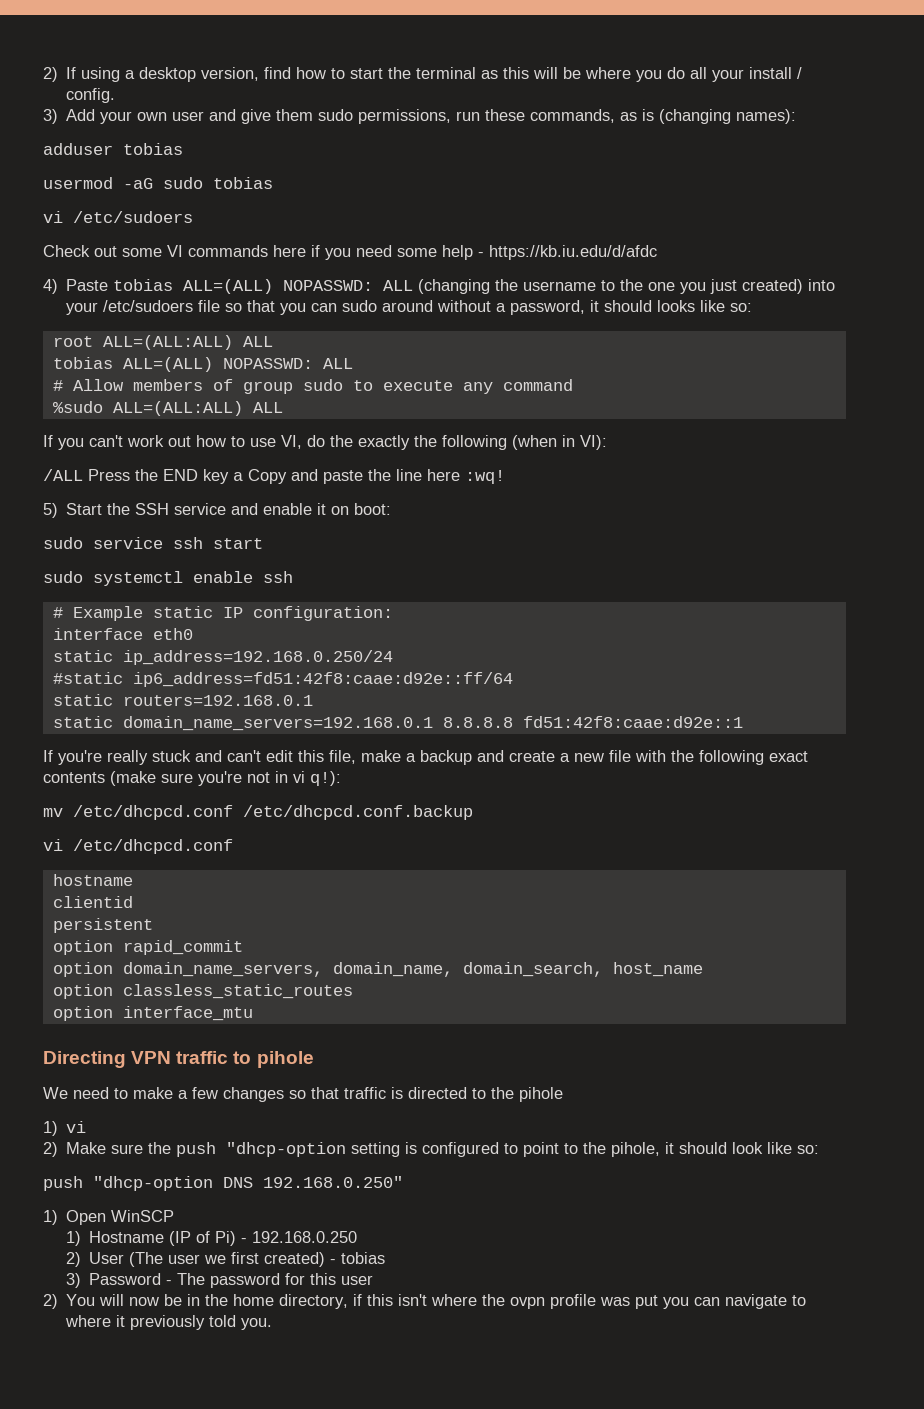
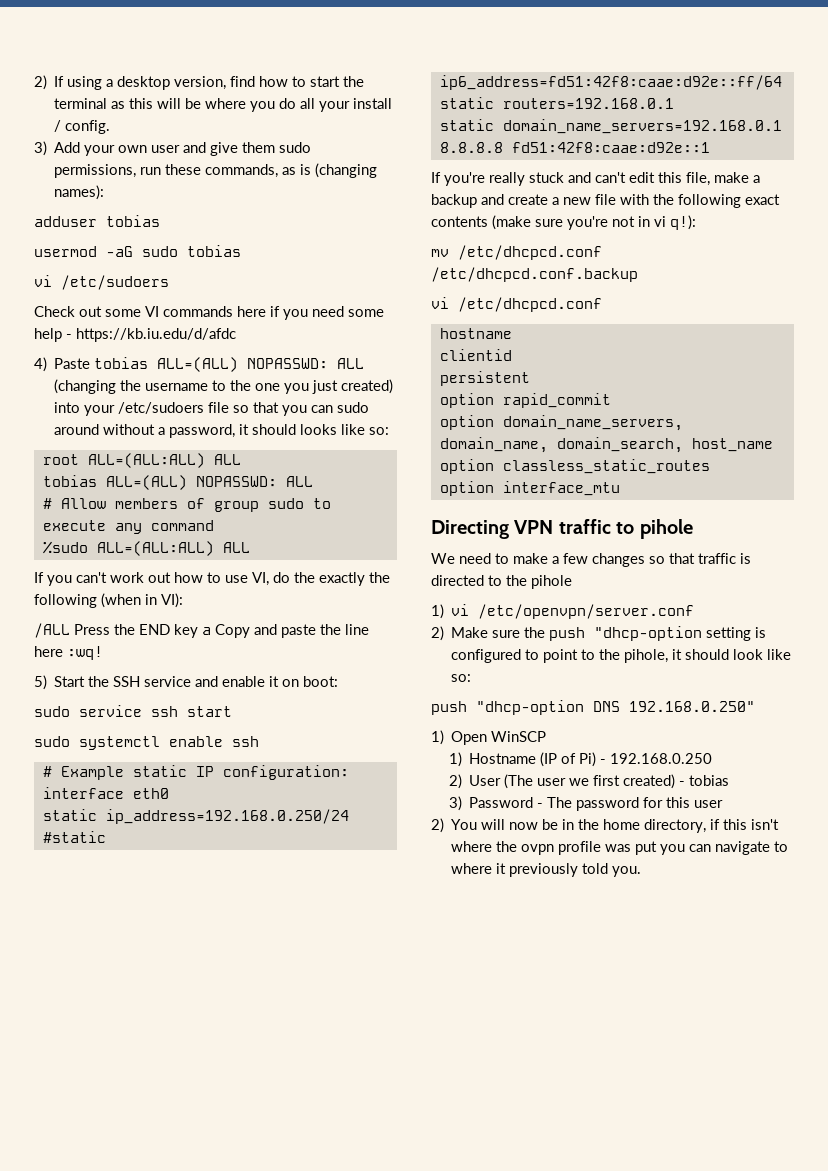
(87, 1127) none -> [478,604,695,619] /etc/openvpn/server.conf

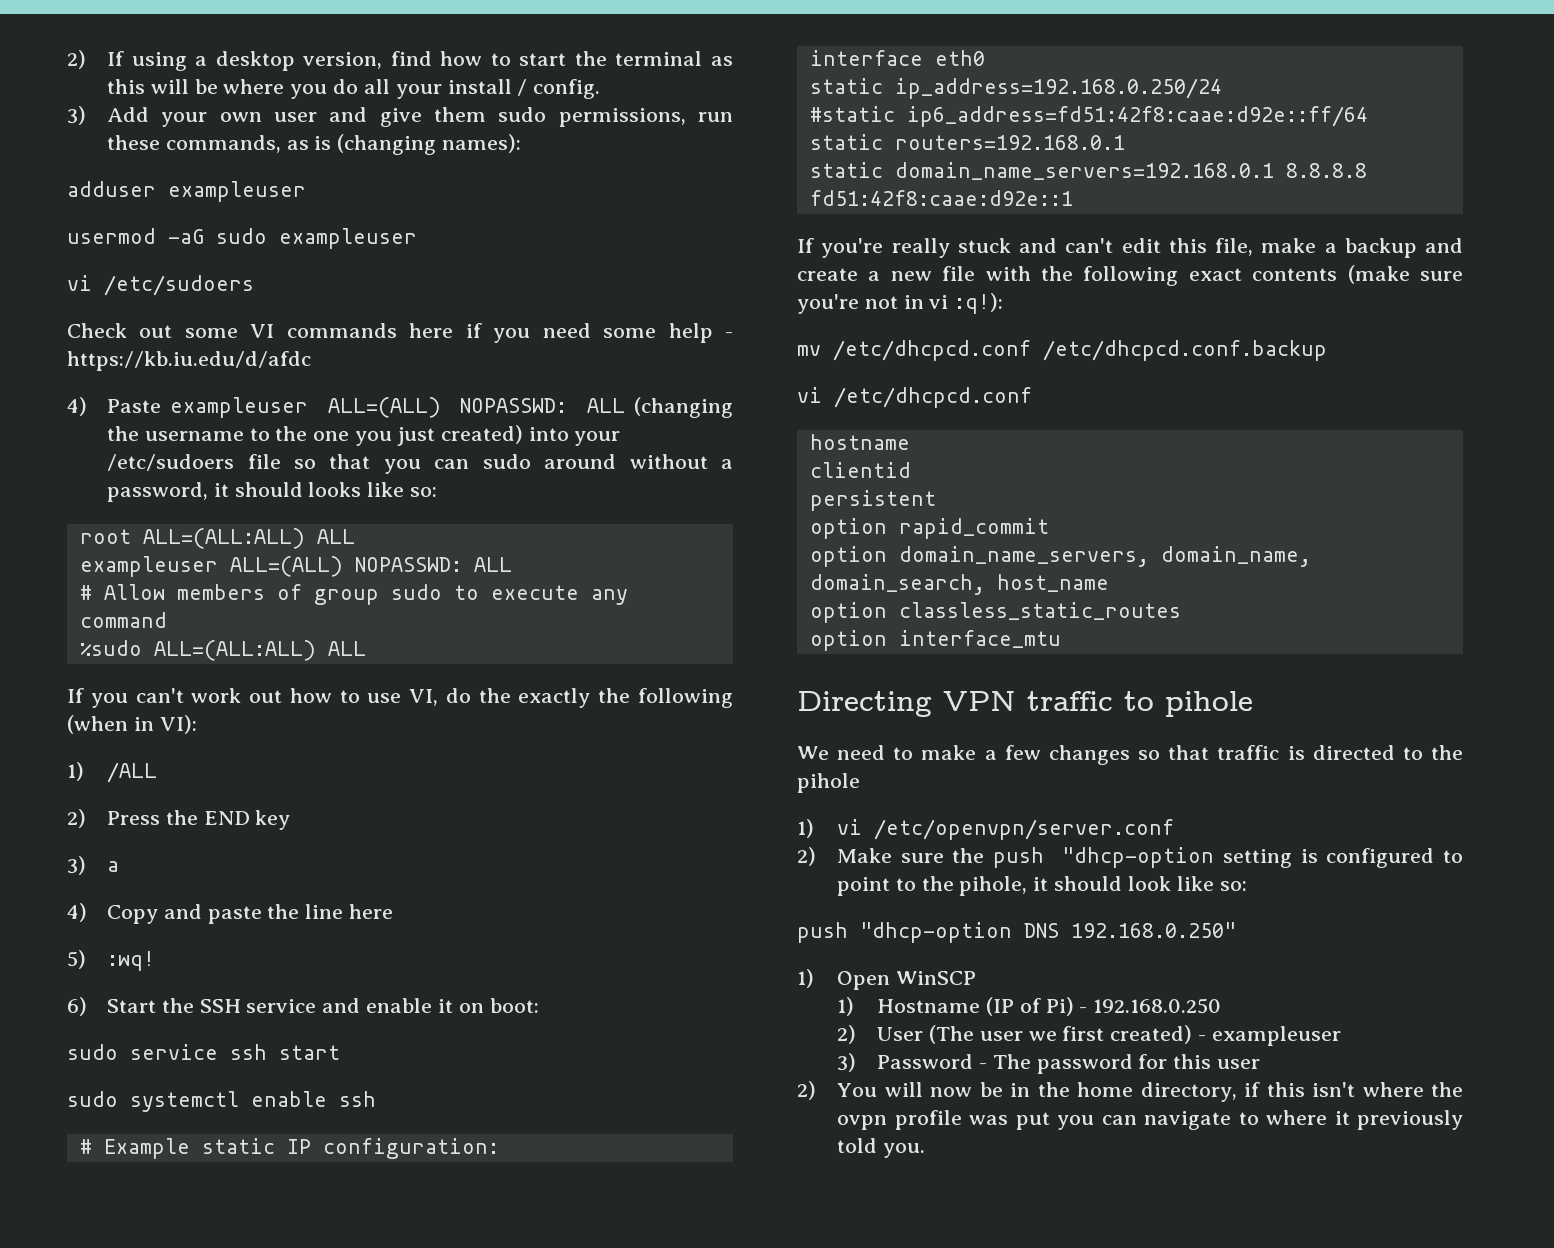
[106,215,160,227] tobias -> [168,181,306,202] exampleuser
[187,245,241,257] tobias -> [279,228,417,249] exampleuser
[94,357,149,369] tobias -> [170,397,309,418] exampleuser
[42,475,97,487] tobias -> [79,556,218,577] exampleuser
(183, 600) none -> [67,762,84,781] 1)
(70, 630) none -> [67,809,86,828] // 2)
[202,627,211,635] a -> [67,856,120,875] [67,903,87,922] // 3) a // 4)
(63, 651) none -> [67,950,86,969] // 5)
[34,675,47,690] 5) -> [67,997,87,1016] 6)
[670,215,696,230] q!): -> [954,293,1004,314] :q!):
[689,775,730,786] tobias -> [1211,1026,1341,1046] exampleuser

